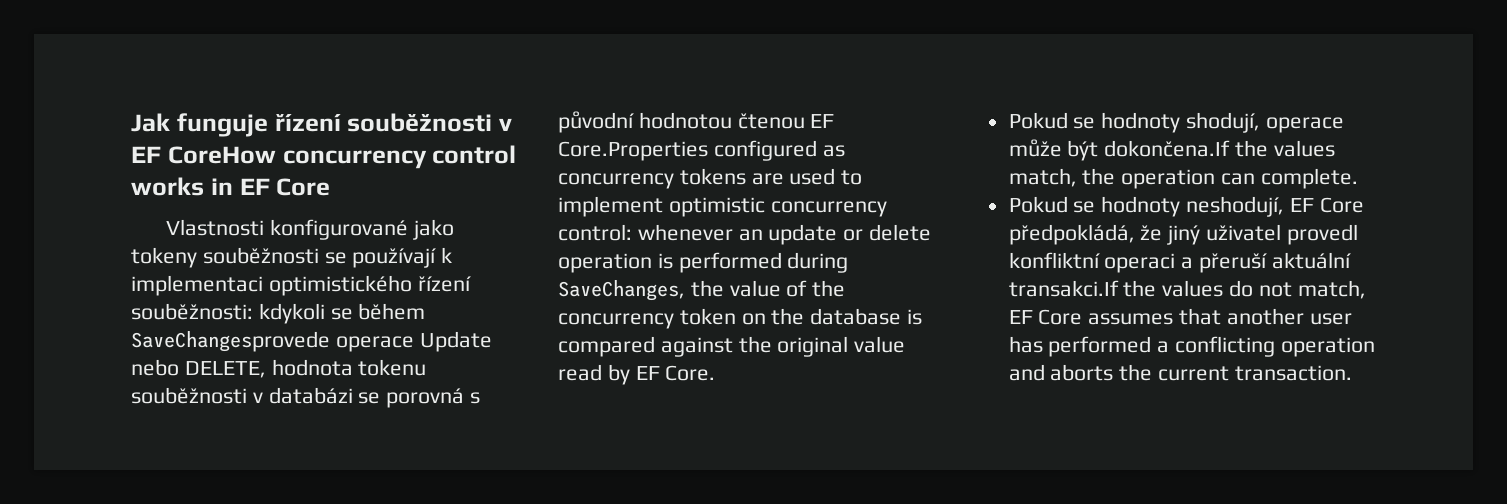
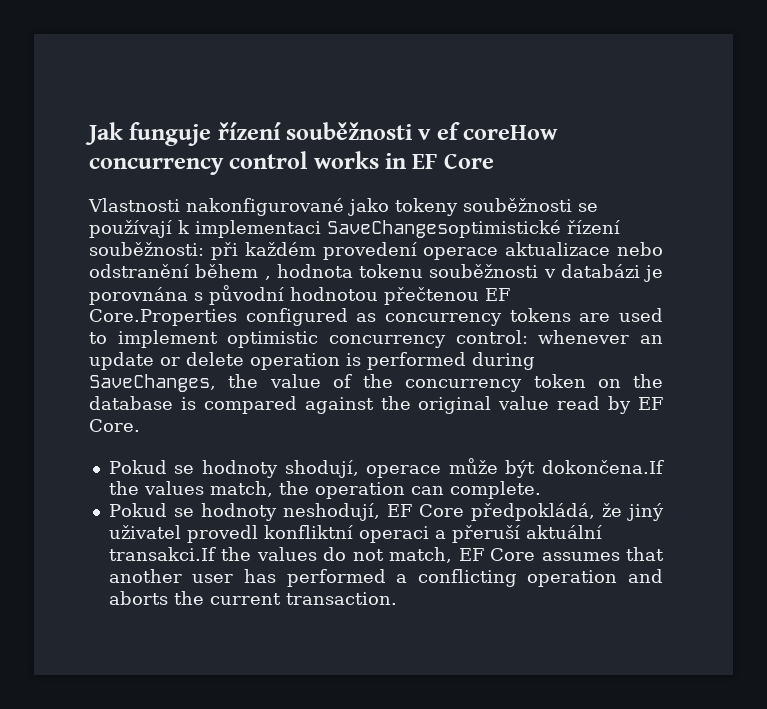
[131,146,276,164] EF CoreHow -> [436,122,559,140] ef coreHow
[269,219,408,240] konfigurované -> [186,198,344,216] nakonfigurované
[268,275,412,296] optimistického -> [327,220,561,238] SaveChangesoptimistické
[258,303,426,324] [131,331,492,352] [131,359,266,378] kdykoli se během SaveChangesprovede operace Update nebo DELETE, -> [210,242,663,260] [89,264,271,280] při každém provedení operace aktualizace nebo odstranění během ,
[358,388,465,408] se porovná -> [644,265,663,282] [89,287,188,305] je porovnána
[737,113,805,129] čtenou -> [384,287,479,305] přečtenou

